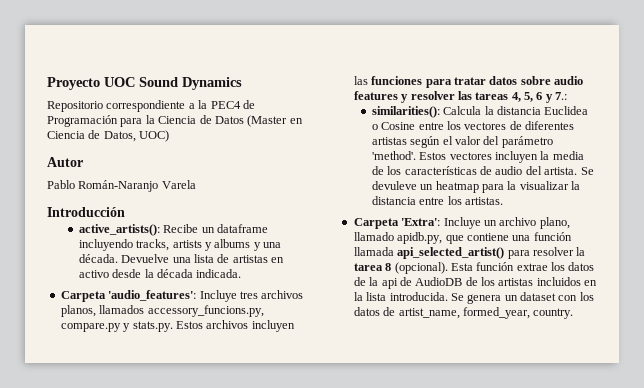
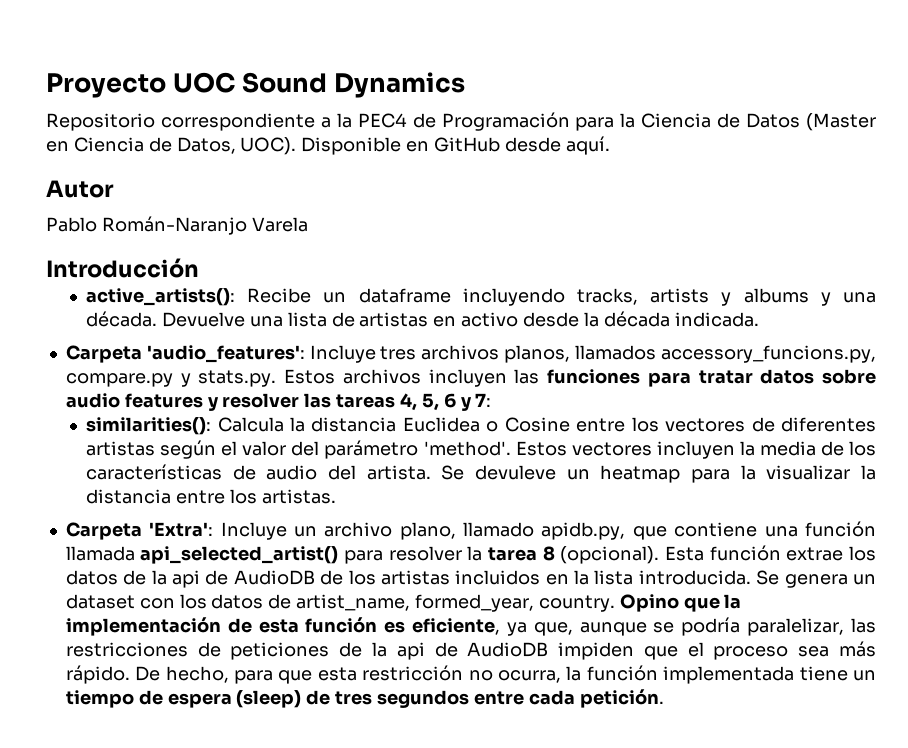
[139,130,170,142] UOC) -> [240,136,610,155] UOC). Disponible en GitHub desde aquí.
[555,92,568,100] 7.: -> [475,393,492,407] 7:
(574, 313) none -> [619,594,742,612] [65,617,877,636] [65,641,876,660] [65,665,876,684] [65,689,664,708] Opino que la implementación de esta función es eficiente, ya que, aunque se podría paralelizar, las restricciones de peticiones de la api de AudioDB impiden que el proceso sea más rápido. De hecho, para que esta restricción no ocurra, la función implementada tiene un tiempo de espera (sleep) de tres segundos entre cada petición.

